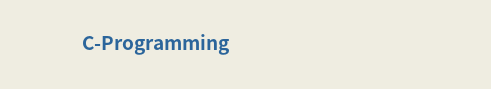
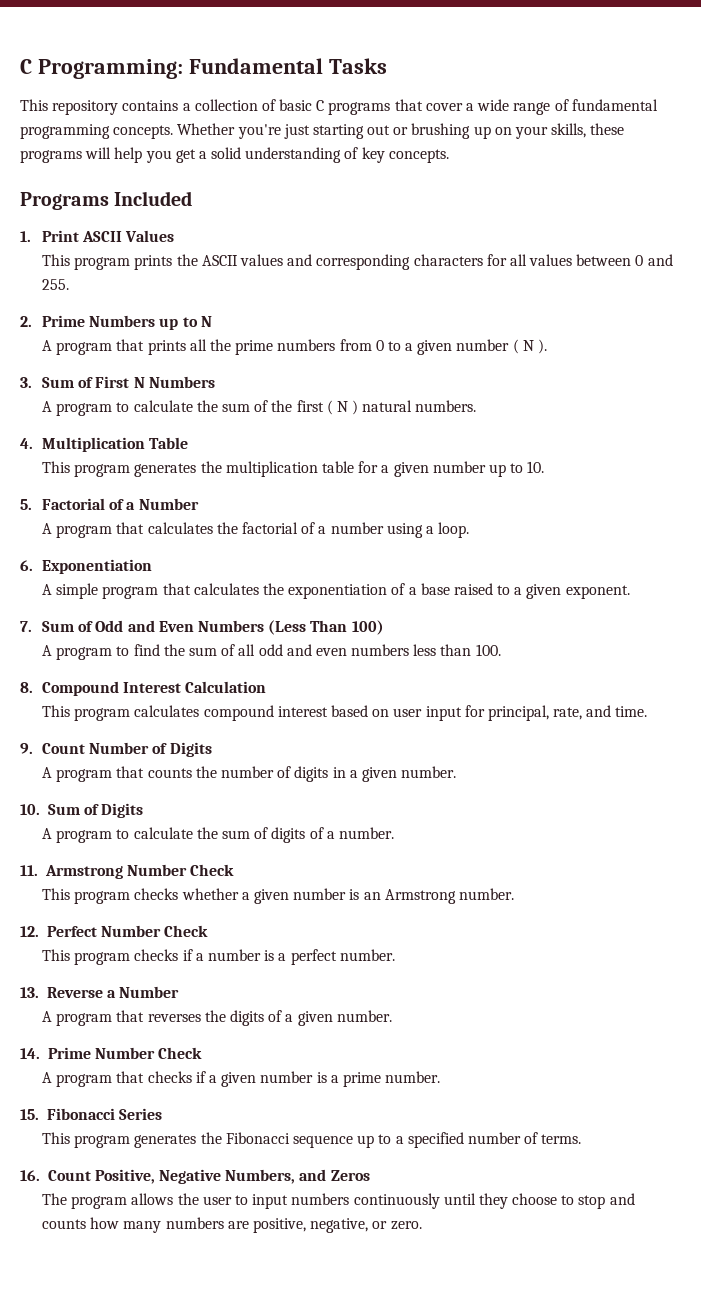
[82,34,230,55] C-Programming -> [20,58,387,79] [20,99,658,115] [20,123,625,139] [20,147,449,163] [20,191,193,210] [20,230,175,242] [42,254,673,270] [42,279,70,290] [20,315,212,330] [42,339,547,355] [20,376,215,388] [42,400,477,416] [20,437,189,452] [42,461,545,477] [20,498,199,510] [42,522,470,538] [20,559,153,574] [42,583,630,599] [20,620,384,635] [42,644,501,660] [20,681,267,696] [42,705,648,721] [20,742,212,757] [42,766,457,782] [20,803,144,818] [42,827,394,843] [20,864,235,879] [42,888,514,904] [20,925,209,937] [42,949,395,965] [20,986,180,998] [42,1010,392,1026] [20,1047,203,1059] [42,1071,441,1087] [20,1108,162,1120] [42,1132,582,1148] [20,1169,370,1184] [42,1193,635,1209] [42,1217,422,1233] C Programming: Fundamental Tasks // This repository contains a collection of basic C programs that cover a wide range of fundamental programming concepts. Whether you're just starting out or brushing up on your skills, these programs will help you get a solid understanding of key concepts. // Programs Included // 1. Print ASCII Values // This program prints the ASCII values and corresponding characters for all values between 0 and 255. // 2. Prime Numbers up to N // A program that prints all the prime numbers from 0 to a given number ( N ). // 3. Sum of First N Numbers // A program to calculate the sum of the first ( N ) natural numbers. // 4. Multiplication Table // This program generates the multiplication table for a given number up to 10. // 5. Factorial of a Number // A program that calculates the factorial of a number using a loop. // 6. Exponentiation // A simple program that calculates the exponentiation of a base raised to a given exponent. // 7. Sum of Odd and Even Numbers (Less Than 100) // A program to find the sum of all odd and even numbers less than 100. // 8. Compound Interest Calculation // This program calculates compound interest based on user input for principal, rate, and time. // 9. Count Number of Digits // A program that counts the number of digits in a given number. // 10. Sum of Digits // A program to calculate the sum of digits of a number. // 11. Armstrong Number Check // This program checks whether a given number is an Armstrong number. // 12. Perfect Number Check // This program checks if a number is a perfect number. // 13. Reverse a Number // A program that reverses the digits of a given number. // 14. Prime Number Check // A program that checks if a given number is a prime number. // 15. Fibonacci Series // This program generates the Fibonacci sequence up to a specified number of terms. // 16. Count Positive, Negative Numbers, and Zeros // The program allows the user to input numbers continuously until they choose to stop and counts how many numbers are positive, negative, or zero.

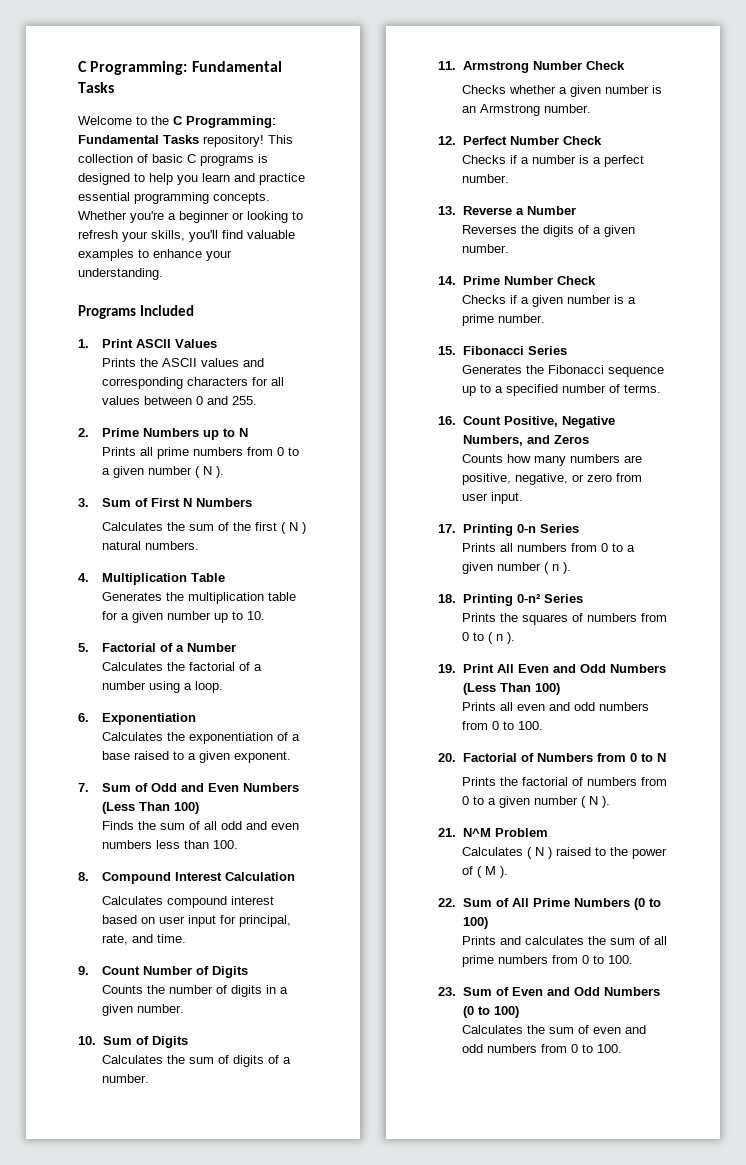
[20,99,191,115] This repository contains a -> [78,116,276,128] [78,135,293,147] Welcome to the C Programming: Fundamental Tasks repository! This
[394,99,658,115] [20,123,625,139] [20,147,449,163] that cover a wide range of fundamental programming concepts. Whether you're just starting out or brushing up on your skills, these programs will help you get a solid understanding of key concepts. -> [258,154,268,163] [78,173,305,185] [78,192,270,204] [78,211,303,223] [78,230,295,242] [78,249,232,261] [78,268,163,280] is designed to help you learn and practice essential programming concepts. Whether you're a beginner or looking to refresh your skills, you'll find valuable examples to enhance your understanding.
[42,254,173,270] This program prints -> [102,358,137,367] Prints
[42,339,231,355] A program that prints all the -> [102,447,154,456] Prints all
[42,400,193,416] A program to calculate -> [102,522,164,531] Calculates
[42,461,197,477] This program generates -> [102,592,163,601] Generates
[42,522,213,538] A program that calculates -> [102,662,164,671] Calculates
[42,583,259,599] A simple program that calculates -> [102,732,164,741] Calculates
[42,644,160,660] A program to find -> [102,821,135,830] Finds
[42,705,200,721] This program calculates -> [102,896,164,905] Calculates
[42,766,192,782] A program that counts -> [102,985,144,994] Counts
[42,827,193,843] A program to calculate -> [102,1055,164,1064] Calculates
[42,888,179,904] This program checks -> [462,85,507,94] Checks
[42,949,179,965] This program checks -> [462,155,507,164] Checks
[42,1010,201,1026] A program that reverses -> [462,225,518,234] Reverses
[42,1071,192,1087] A program that checks -> [462,295,507,304] Checks
[42,1132,197,1148] This program generates -> [462,365,523,374] Generates
[42,1193,635,1209] [42,1219,87,1229] The program allows the user to input numbers continuously until they choose to stop and counts -> [462,454,504,463] Counts
[390,1221,422,1230] zero. -> [587,473,643,482] [462,492,524,504] [438,524,579,536] [462,543,636,552] [462,562,572,574] [438,594,583,606] [462,613,668,625] [462,632,516,644] [438,664,666,673] [462,683,560,695] [462,702,650,711] [462,721,544,730] [438,753,666,762] [462,777,668,786] [462,796,611,808] [438,828,548,837] [462,847,668,859] [462,866,509,878] [438,898,661,910] [462,917,488,929] [462,936,668,945] [462,955,634,967] [438,987,660,996] [462,1006,519,1018] [462,1025,647,1034] [462,1044,623,1053] zero from user input. // 17. Printing 0-n Series // Prints all numbers from 0 to a given number ( n ). // 18. Printing 0-n² Series // Prints the squares of numbers from 0 to ( n ). // 19. Print All Even and Odd Numbers (Less Than 100) // Prints all even and odd numbers from 0 to 100. // 20. Factorial of Numbers from 0 to N // Prints the factorial of numbers from 0 to a given number ( N ). // 21. N^M Problem // Calculates ( N ) raised to the power of ( M ). // 22. Sum of All Prime Numbers (0 to 100) // Prints and calculates the sum of all prime numbers from 0 to 100. // 23. Sum of Even and Odd Numbers (0 to 100) // Calculates the sum of even and odd numbers from 0 to 100.

